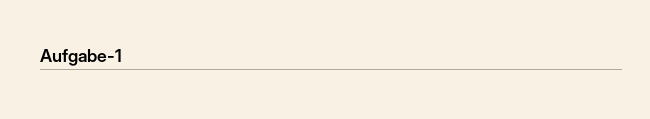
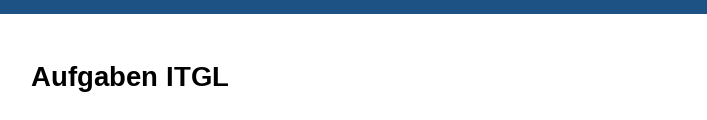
[40,49,122,66] Aufgabe-1 -> [31,66,229,92] Aufgaben ITGL

